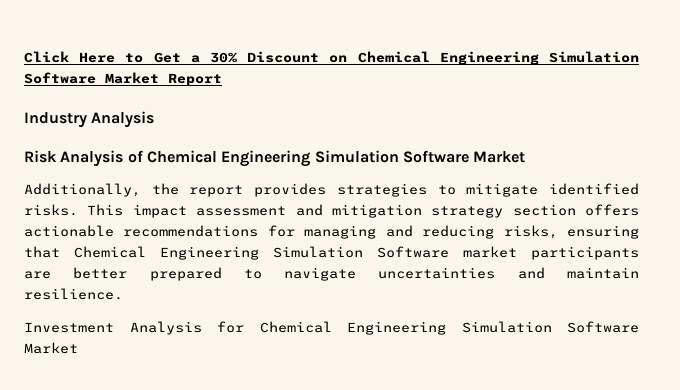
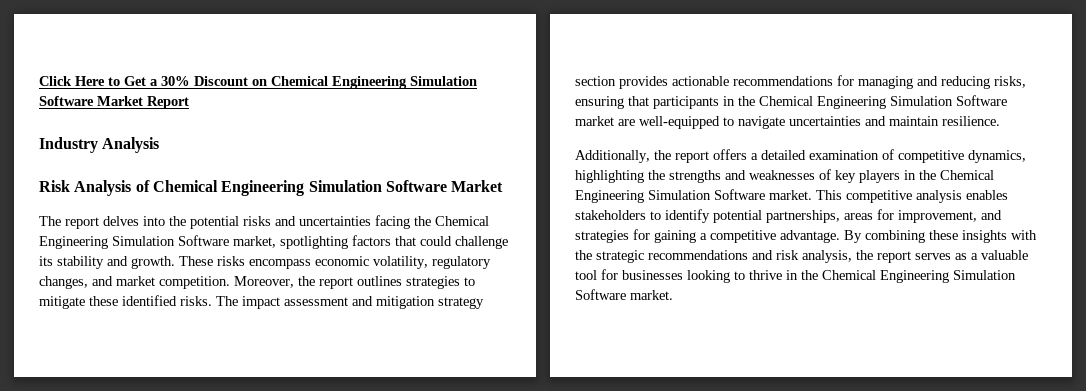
[24,183,327,197] Additionally, the report provides -> [39,215,489,229] [39,235,508,249] [39,256,491,269] [39,276,402,289] The report delves into the potential risks and uncertainties facing the Chemical Engineering Simulation Software market, spotlighting factors that could challenge its stability and growth. These risks encompass economic volatility, regulatory changes, and market competition. Moreover, the report outlines
(539, 190) none -> [89,296,118,306] these
[87,204,124,216] This -> [216,296,238,306] The
[585,204,639,216] offers -> [619,76,668,89] provides
(60, 252) none -> [653,96,755,109] participants in the
[531,246,639,260] [24,267,222,281] participants are better prepared -> [618,116,720,129] are well-equipped
[24,321,639,335] [24,342,78,354] Investment Analysis for Chemical Engineering Simulation Software Market -> [575,149,1026,163] [575,169,994,183] [575,189,1008,203] [575,209,1002,223] [575,229,1037,243] [575,250,1028,263] [575,269,1016,283] [575,289,673,300] Additionally, the report offers a detailed examination of competitive dynamics, highlighting the strengths and weaknesses of key players in the Chemical Engineering Simulation Software market. This competitive analysis enables stakeholders to identify potential partnerships, areas for improvement, and strategies for gaining a competitive advantage. By combining these insights with the strategic recommendations and risk analysis, the report serves as a valuable tool for businesses looking to thrive in the Chemical Engineering Simulation Software market.

